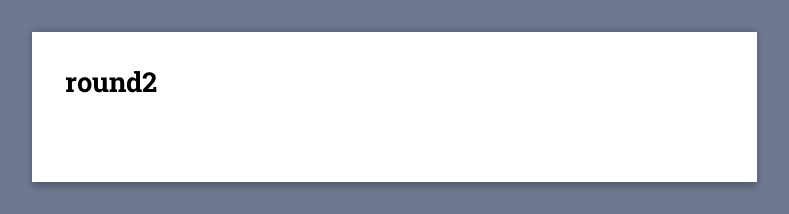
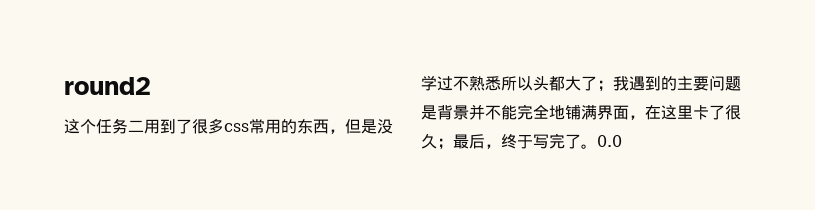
(157, 82) none -> [64,118,393,134] [421,75,741,92] [421,104,741,120] [421,133,622,150] // 这个任务二用到了很多css常用的东西，但是没学过不熟悉所以头都大了；我遇到的主要问题是背景并不能完全地铺满界面，在这里卡了很久；最后，终于写完了。0.0

